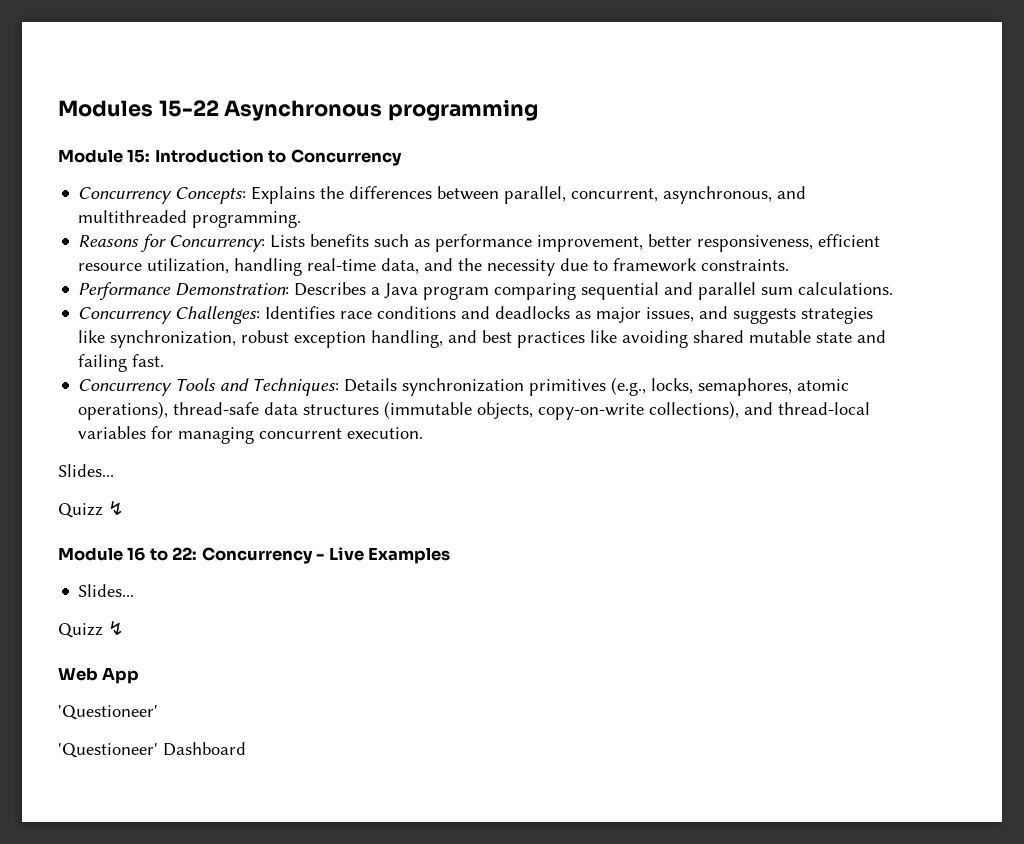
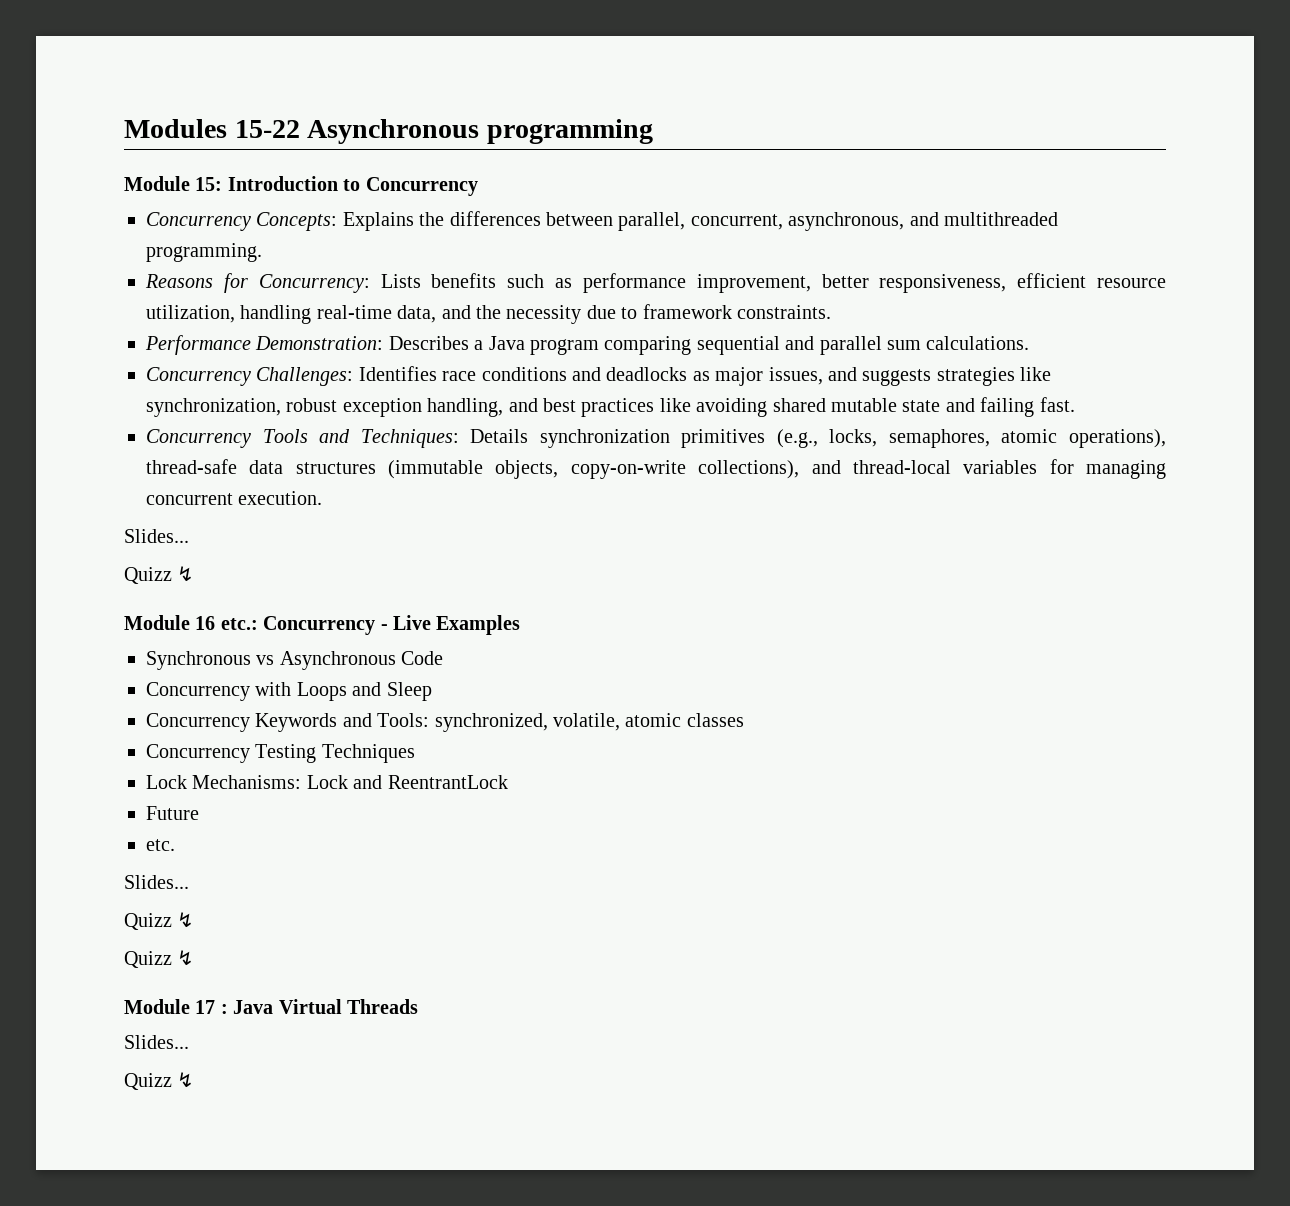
[149,547,198,561] to 22: -> [220,618,258,630] etc.:
[78,584,135,597] [58,621,124,638] [58,667,140,684] [58,705,158,720] [58,742,246,758] Slides... // Quizz ↯ // Web App // 'Questioneer' // 'Questioneer' Dashboard -> [146,651,444,670] [146,682,432,701] [146,713,744,732] [146,744,415,763] [146,775,508,789] [146,806,199,820] [146,839,175,851] [124,875,189,889] [124,912,195,930] [124,950,195,968] [124,999,418,1014] [124,1035,189,1049] [124,1072,195,1090] Synchronous vs Asynchronous Code // Concurrency with Loops and Sleep // Concurrency Keywords and Tools: synchronized, volatile, atomic classes // Concurrency Testing Techniques // Lock Mechanisms: Lock and ReentrantLock // Future // etc. // Slides... // Quizz ↯ // Quizz ↯ // Module 17 : Java Virtual Threads // Slides... // Quizz ↯

